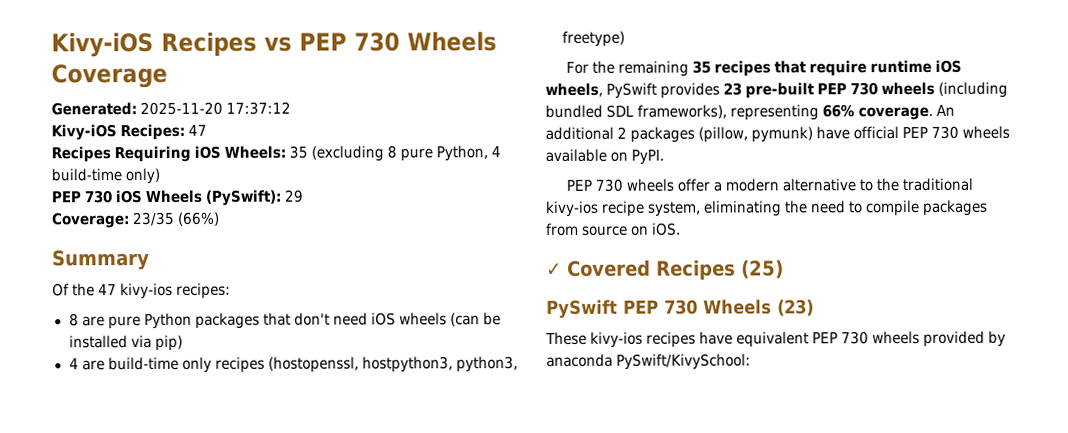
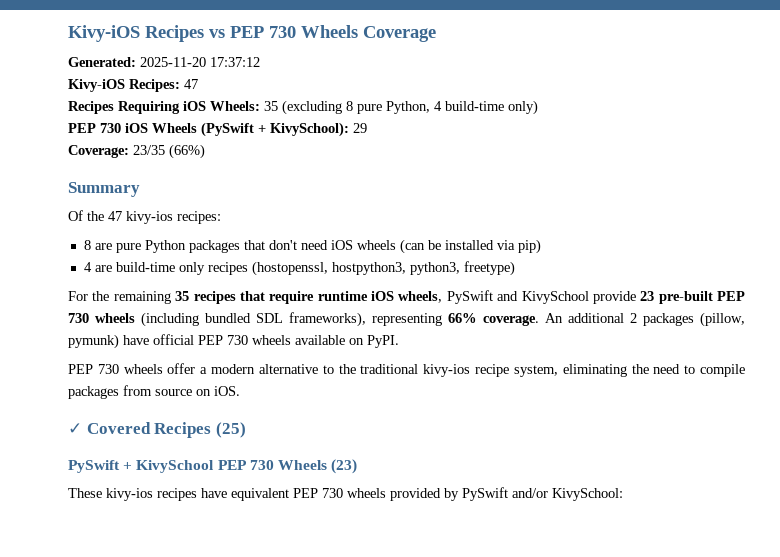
[205,189,282,206] (PySwift): -> [201,122,349,137] (PySwift + KivySchool):
[660,82,721,99] provides -> [497,291,636,304] and KivySchool provide
(618, 308) none -> [123,460,215,473] + KivySchool
[546,353,752,370] anaconda PySwift/KivySchool: -> [462,487,623,501] PySwift and/or KivySchool:

